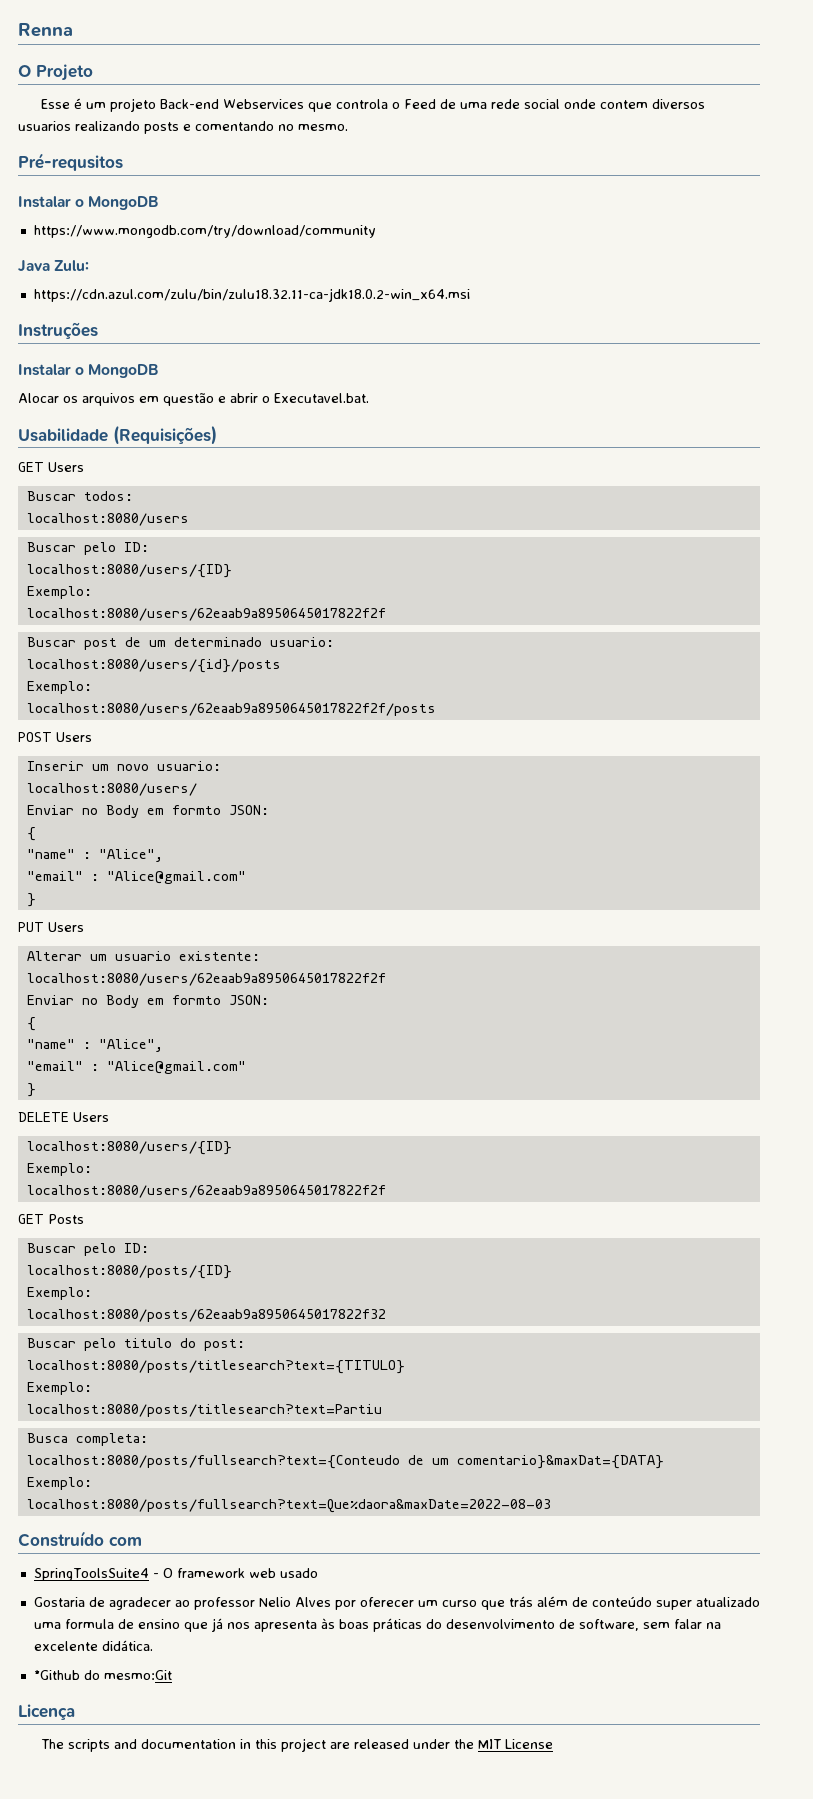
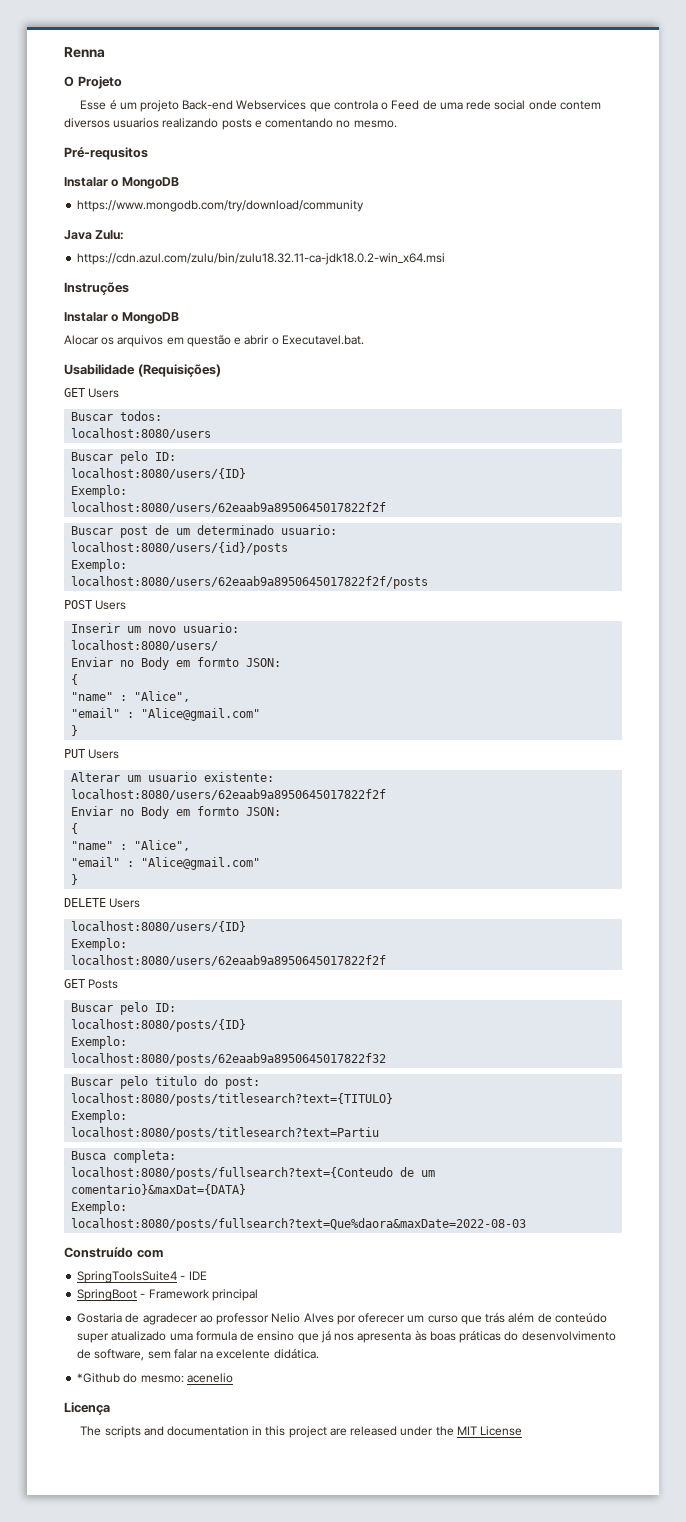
[162,1568,318,1578] O framework web usado -> [188,1271,207,1280] [77,1289,258,1301] IDE // SpringBoot - Framework principal
[103,1670,172,1680] mesmo:Git -> [140,1373,233,1383] mesmo: acenelio

